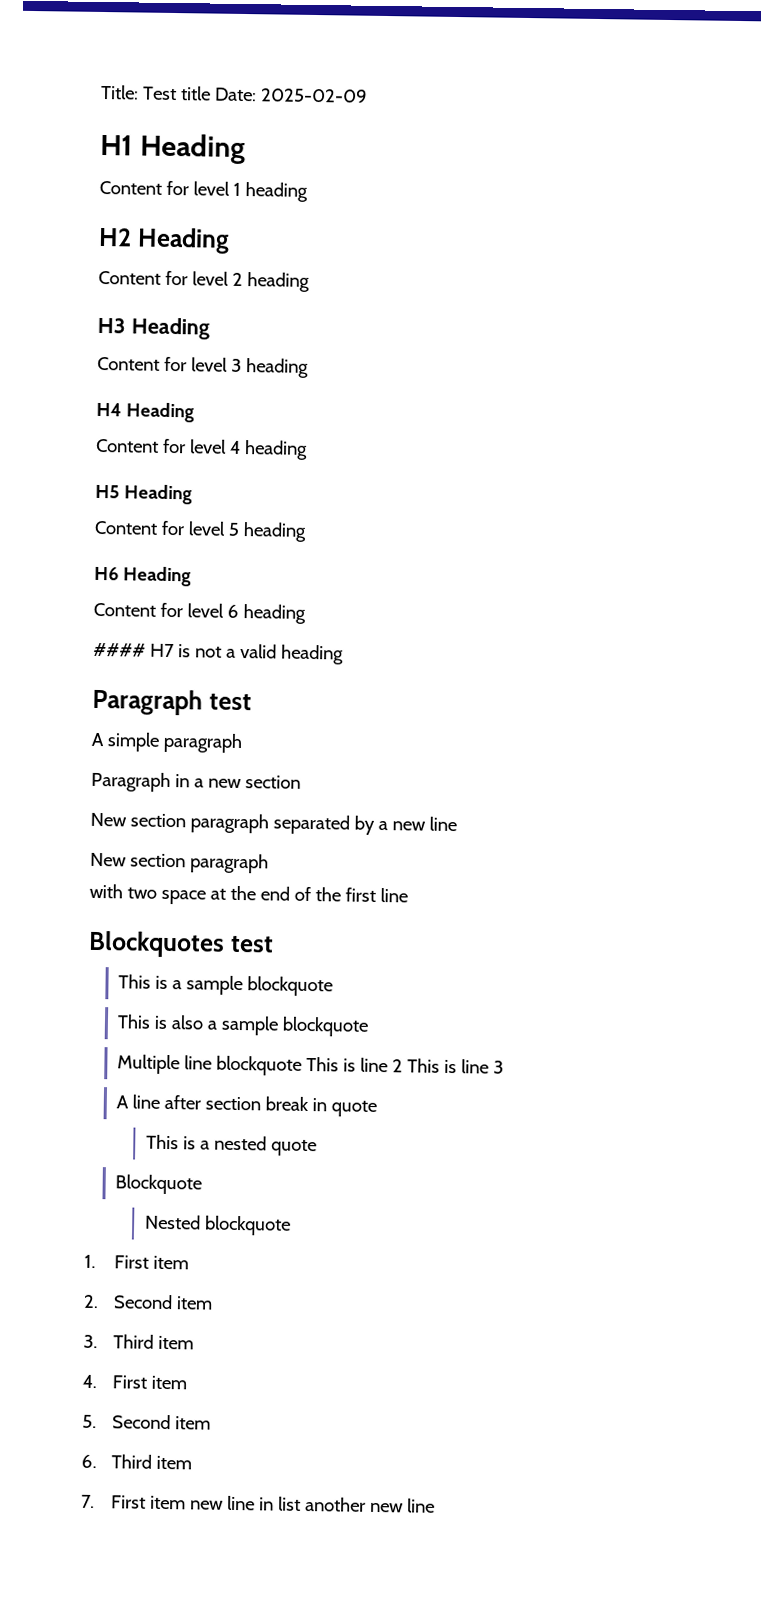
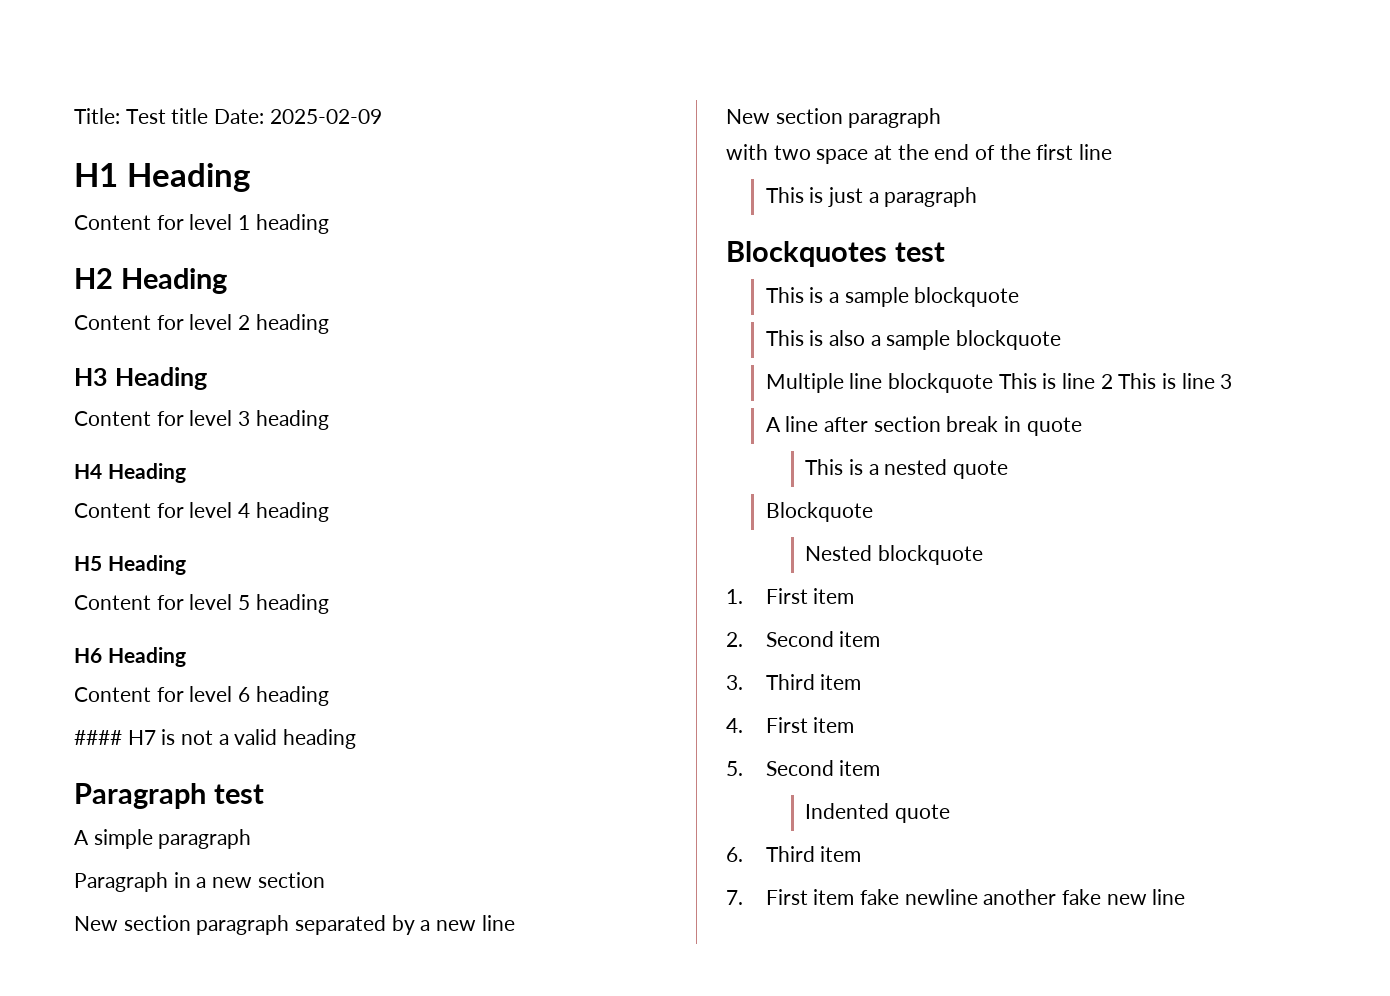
(408, 895) none -> [765,187,978,207] // This is just a paragraph
(211, 1423) none -> [805,803,950,823] // Indented quote
[189,1495,366,1512] new line in list another -> [859,889,1102,905] fake newline another fake

